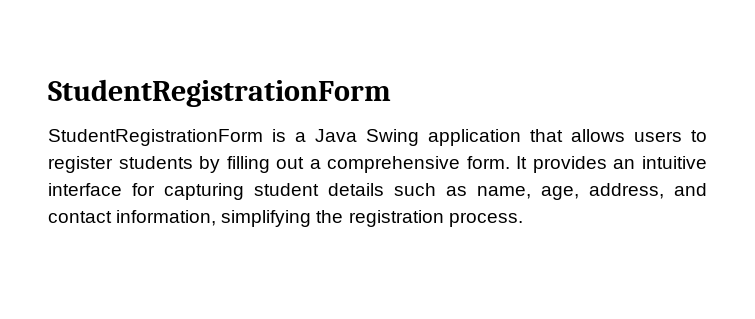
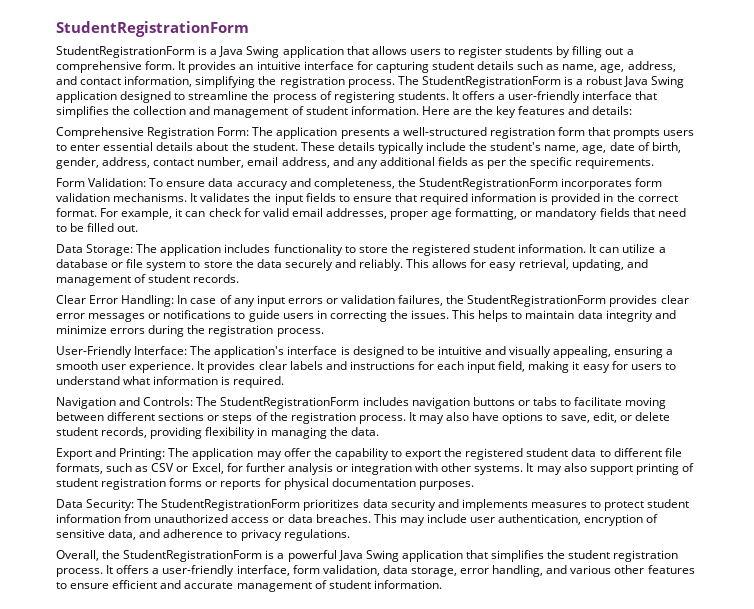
(523, 219) none -> [397,76,685,88] [56,91,658,103] [56,106,633,118] [56,127,695,139] [56,142,681,154] [56,157,655,169] [56,178,663,190] [56,193,678,205] [56,208,686,220] [56,223,139,232] [56,244,666,256] [56,259,648,271] [56,274,240,286] [56,295,689,307] [56,310,676,322] [56,325,324,337] [56,346,674,358] [56,361,676,373] [56,376,285,388] [56,397,667,409] [56,412,670,424] [56,427,379,439] [56,448,682,460] [56,463,694,475] [56,478,474,490] [56,499,690,511] [56,514,659,526] [56,529,350,541] [56,550,679,562] [56,565,695,577] [56,580,442,592] The StudentRegistrationForm is a robust Java Swing application designed to streamline the process of registering students. It offers a user-friendly interface that simplifies the collection and management of student information. Here are the key features and details: // Comprehensive Registration Form: The application presents a well-structured registration form that prompts users to enter essential details about the student. These details typically include the student's name, age, date of birth, gender, address, contact number, email address, and any additional fields as per the specific requirements. // Form Validation: To ensure data accuracy and completeness, the StudentRegistrationForm incorporates form validation mechanisms. It validates the input fields to ensure that required information is provided in the correct format. For example, it can check for valid email addresses, proper age formatting, or mandatory fields that need to be filled out. // Data Storage: The application includes functionality to store the registered student information. It can utilize a database or file system to store the data securely and reliably. This allows for easy retrieval, updating, and management of student records. // Clear Error Handling: In case of any input errors or validation failures, the StudentRegistrationForm provides clear error messages or notifications to guide users in correcting the issues. This helps to maintain data integrity and minimize errors during the registration process. // User-Friendly Interface: The application's interface is designed to be intuitive and visually appealing, ensuring a smooth user experience. It provides clear labels and instructions for each input field, making it easy for users to understand what information is required. // Navigation and Controls: The StudentRegistrationForm includes navigation buttons or tabs to facilitate moving between different sections or steps of the registration process. It may also have options to save, edit, or delete student records, providing flexibility in managing the data. // Export and Printing: The application may offer the capability to export the registered student data to different file formats, such as CSV or Excel, for further analysis or integration with other systems. It may also support printing of student registration forms or reports for physical documentation purposes. // Data Security: The StudentRegistrationForm prioritizes data security and implements measures to protect student information from unauthorized access or data breaches. This may include user authentication, encryption of sensitive data, and adherence to privacy regulations. // Overall, the StudentRegistrationForm is a powerful Java Swing application that simplifies the student registration process. It offers a user-friendly interface, form validation, data storage, error handling, and various other features to ensure efficient and accurate management of student information.

